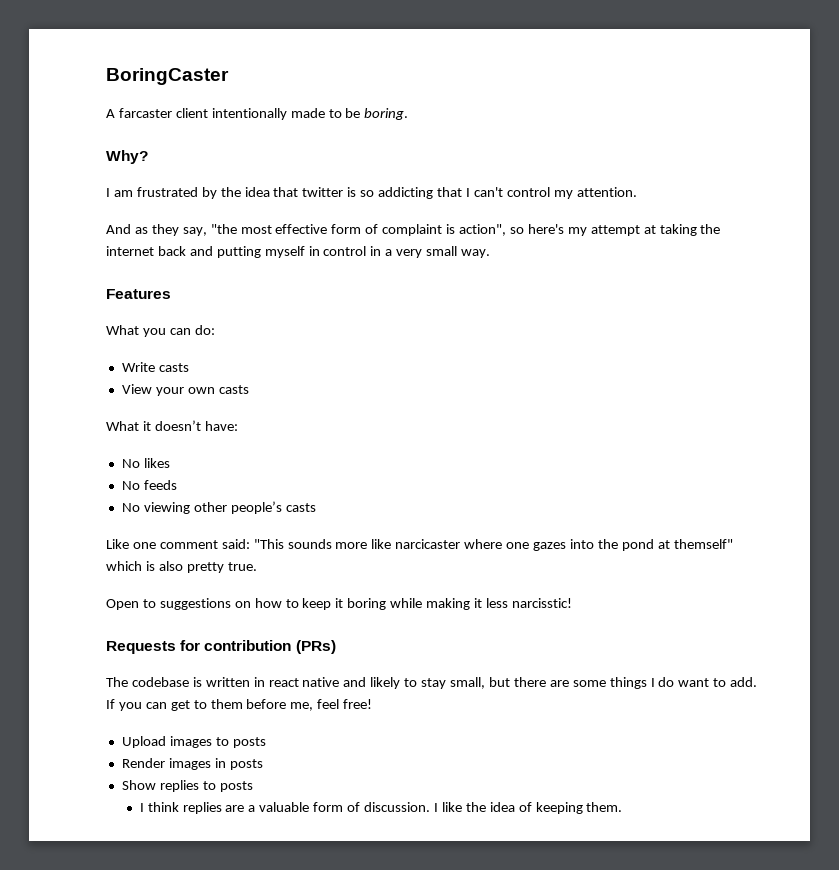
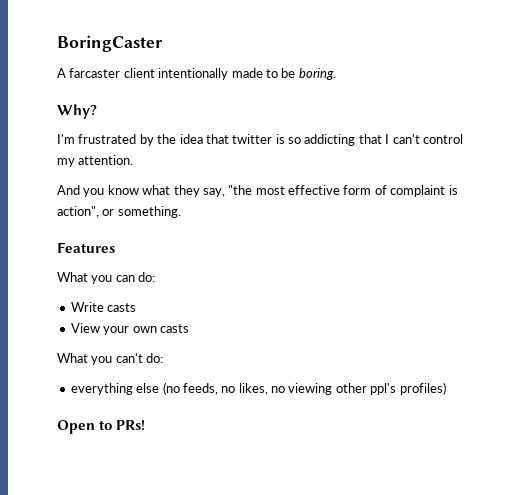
[106,188,133,197] I am -> [57,134,75,144] I'm
[134,227,148,234] as -> [83,185,171,197] you know what
[509,224,721,236] [106,246,491,258] so here's my attempt at taking the internet back and putting myself in control in a very small way. -> [102,206,181,218] or something.
[142,420,238,431] [121,458,170,468] [121,480,177,490] [121,501,316,514] [106,539,733,551] [106,561,257,573] [106,598,572,610] [106,640,336,654] [106,677,758,689] [106,699,373,711] [121,736,266,748] [121,758,263,770] [121,780,253,792] [139,802,623,814] it doesn’t have: // No likes // No feeds // No viewing other people’s casts // Like one comment said: "This sounds more like narcicaster where one gazes into the pond at themself" which is also pretty true. // Open to suggestions on how to keep it boring while making it less narcisstic! // Requests for contribution (PRs) // The codebase is written in react native and likely to stay small, but there are some things I do want to add. If you can get to them before me, feel free! // Upload images to posts // Render images in posts // Show replies to posts // I think replies are a valuable form of discussion. I like the idea of keeping them. -> [91,353,164,365] [70,382,446,395] [57,420,146,434] you can't do: // everything else (no feeds, no likes, no viewing other ppl's profiles) // Open to PRs!

